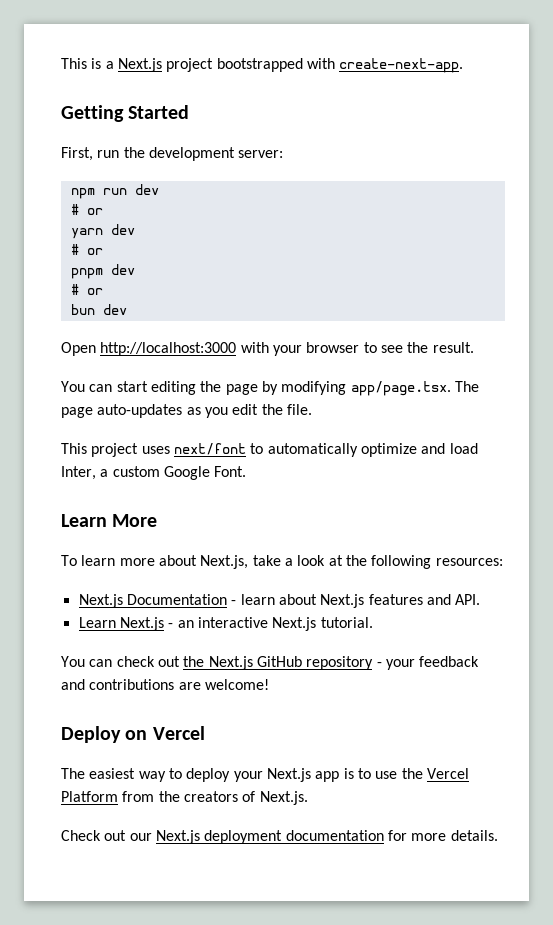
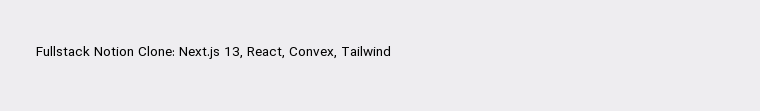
[61,58,464,73] [61,105,190,122] [61,147,284,161] [70,184,159,199] [70,204,103,215] [70,224,135,239] [70,244,103,255] [70,264,135,279] [70,284,103,295] [70,304,127,315] [61,342,474,356] [61,381,479,396] [61,404,312,418] [61,443,478,457] [61,466,247,480] [61,514,158,527] [61,555,503,569] [78,594,481,608] [78,617,373,631] [61,656,480,670] [61,679,269,690] [61,726,205,743] [61,768,469,782] [61,791,308,805] [61,830,498,844] This is a Next.js project bootstrapped with create-next-app. // Getting Started // First, run the development server: // npm run dev // # or // yarn dev // # or // pnpm dev // # or // bun dev // Open http://localhost:3000 with your browser to see the result. // You can start editing the page by modifying app/page.tsx. The page auto-updates as you edit the file. // This project uses next/font to automatically optimize and load Inter, a custom Google Font. // Learn More // To learn more about Next.js, take a look at the following resources: // Next.js Documentation - learn about Next.js features and API. // Learn Next.js - an interactive Next.js tutorial. // You can check out the Next.js GitHub repository - your feedback and contributions are welcome! // Deploy on Vercel // The easiest way to deploy your Next.js app is to use the Vercel Platform from the creators of Next.js. // Check out our Next.js deployment documentation for more details. -> [36,46,391,59] Fullstack Notion Clone: Next.js 13, React, Convex, Tailwind

